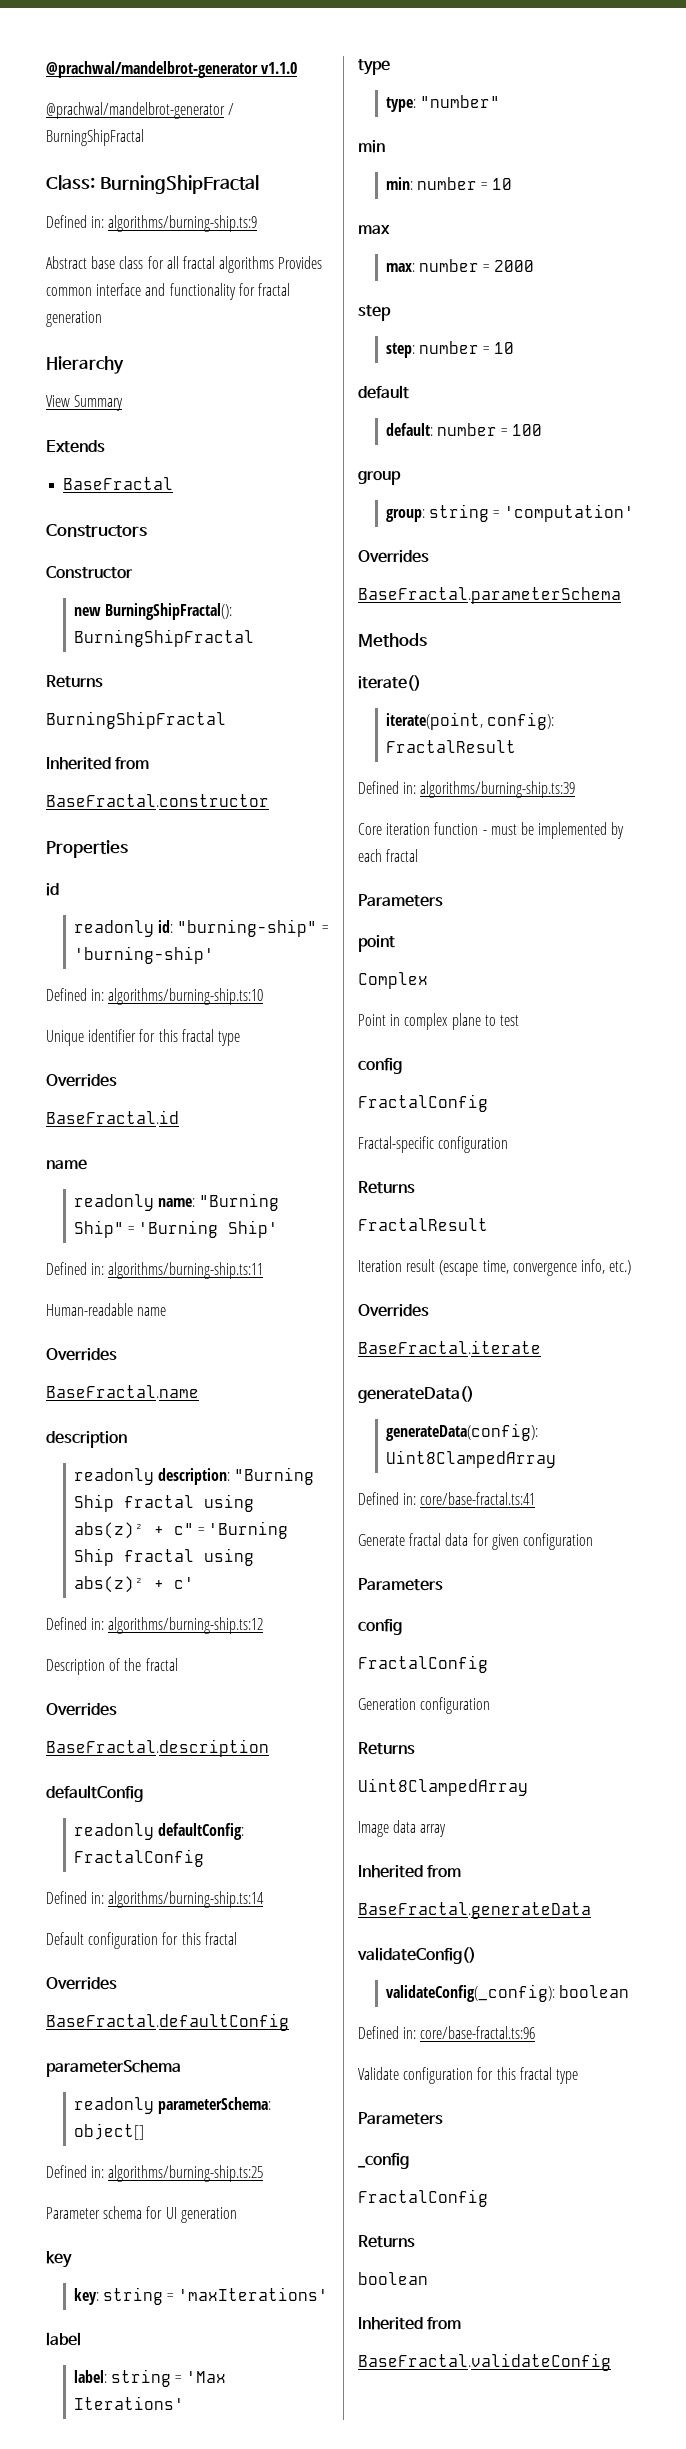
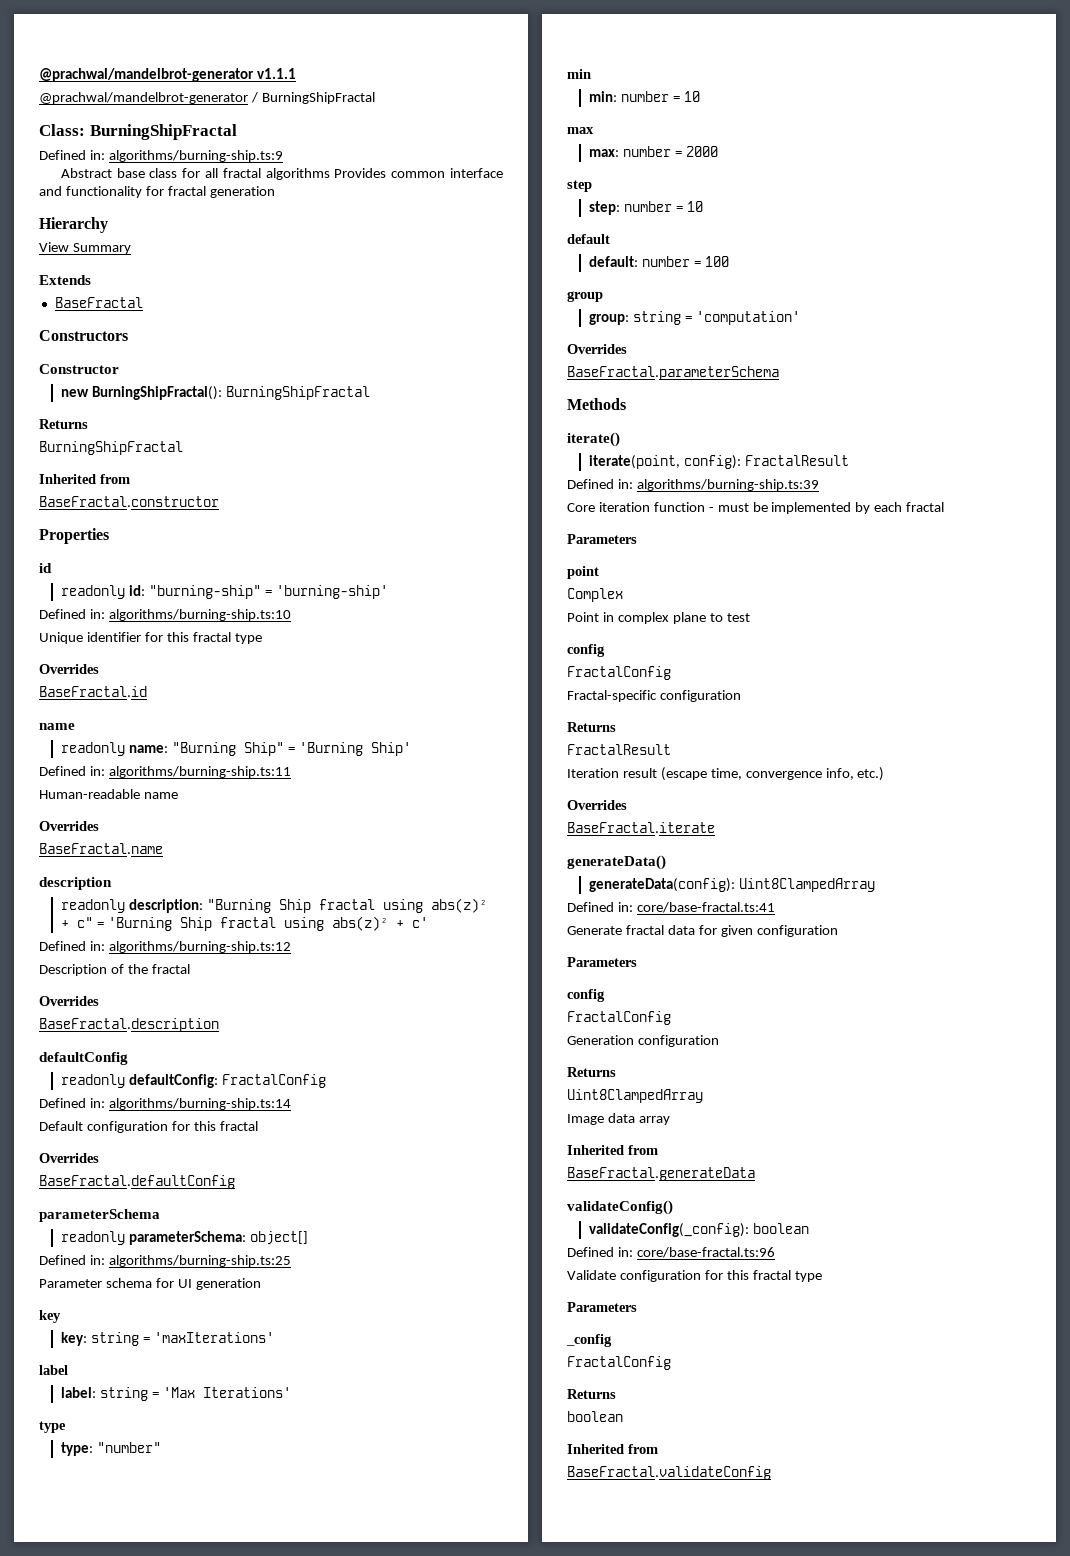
[46,61,298,78] @prachwal/mandelbrot-generator v1.1.0 -> [39,68,296,82] @prachwal/mandelbrot-generator v1.1.1

